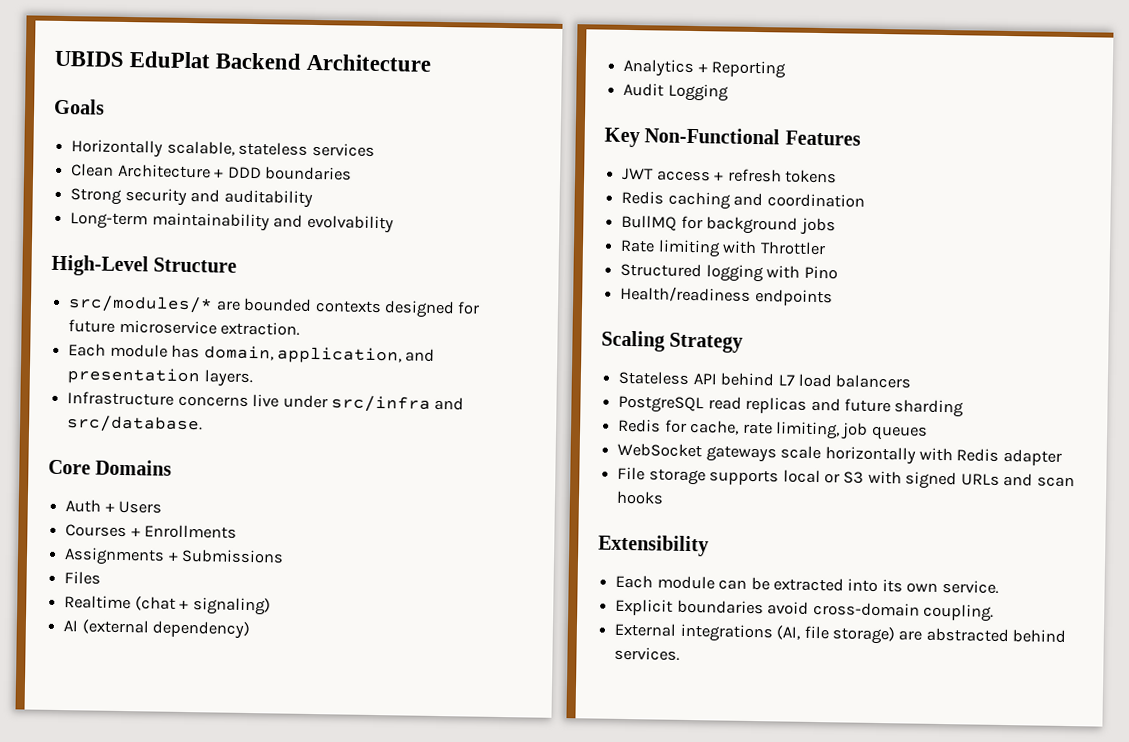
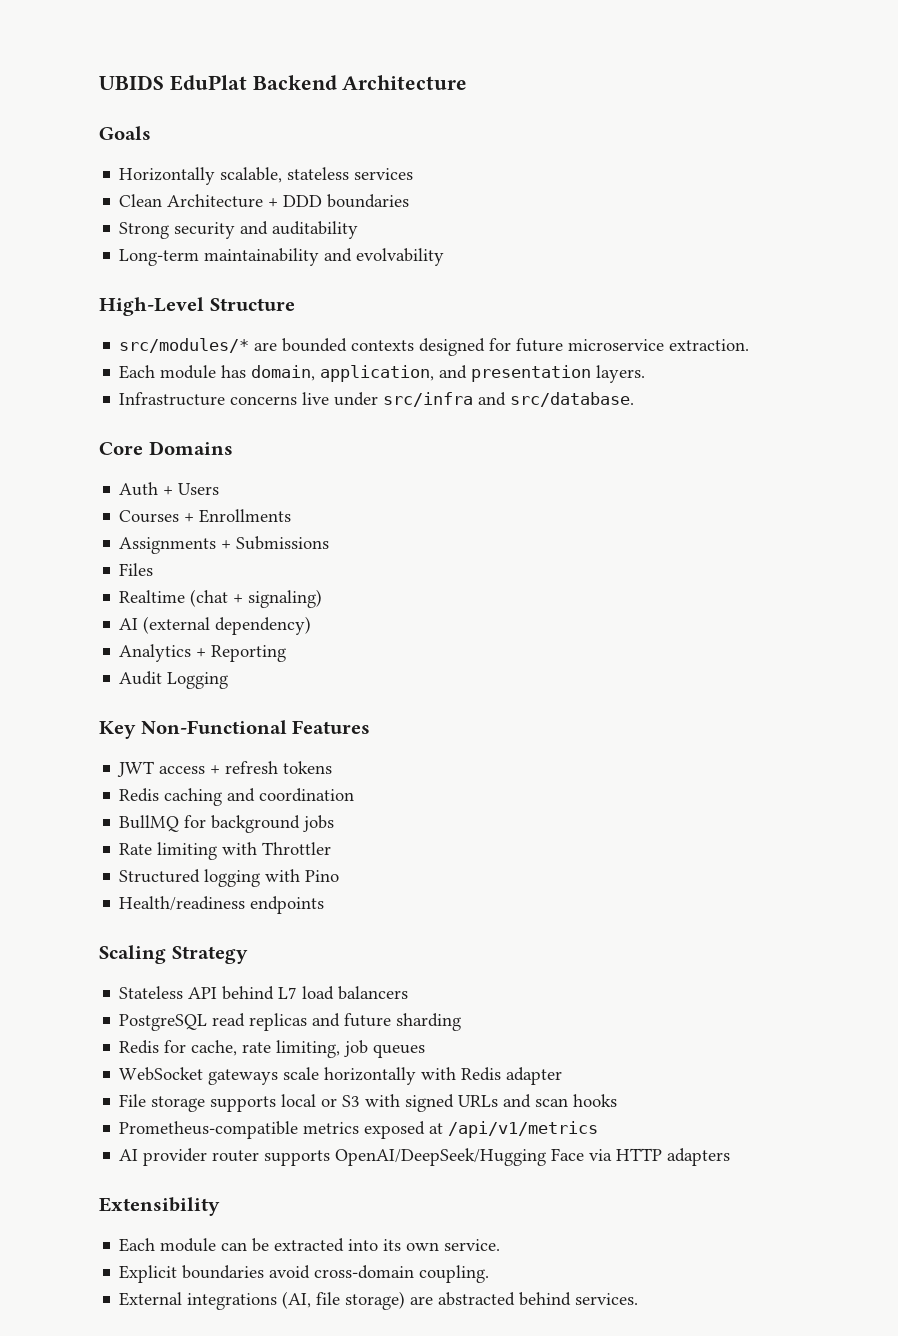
(665, 497) none -> [119,1121,599,1139] [119,1148,731,1166] // Prometheus-compatible metrics exposed at /api/v1/metrics // AI provider router supports OpenAI/DeepSeek/Hugging Face via HTTP adapters

